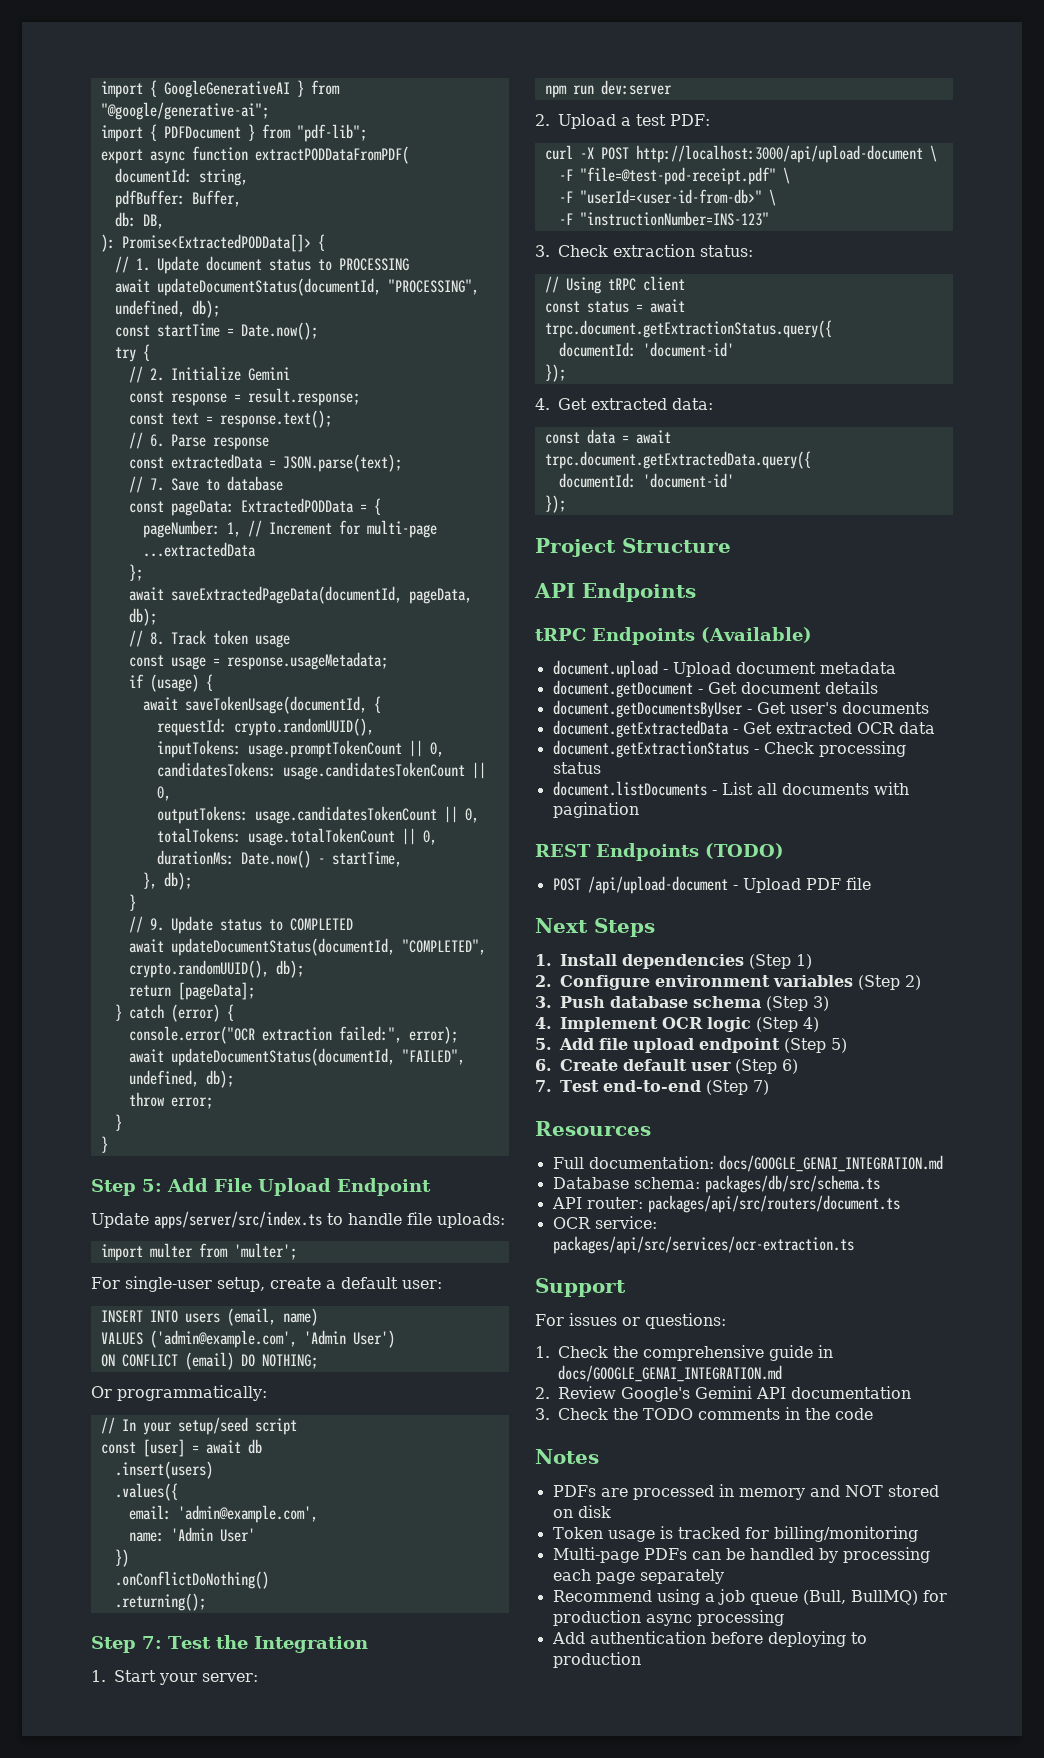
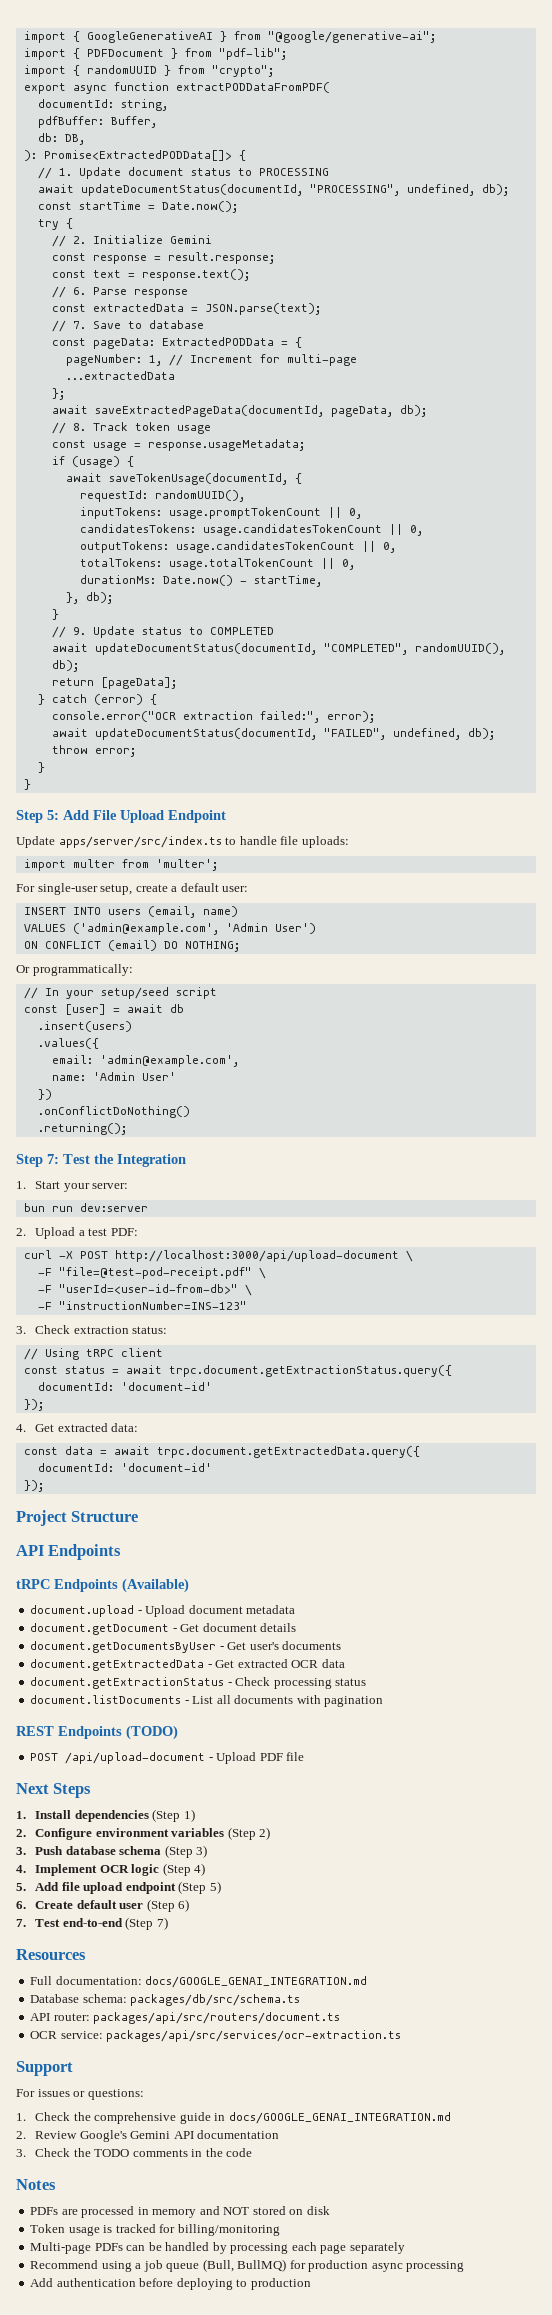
(367, 133) none -> [23,65,274,77] // import { randomUUID } from "crypto";
[233,718,374,736] crypto.randomUUID(), -> [154,490,245,502] randomUUID(),
[128,960,269,978] crypto.randomUUID(), -> [414,643,505,655] randomUUID(),
[544,85,567,98] npm -> [23,1203,45,1212] bun

